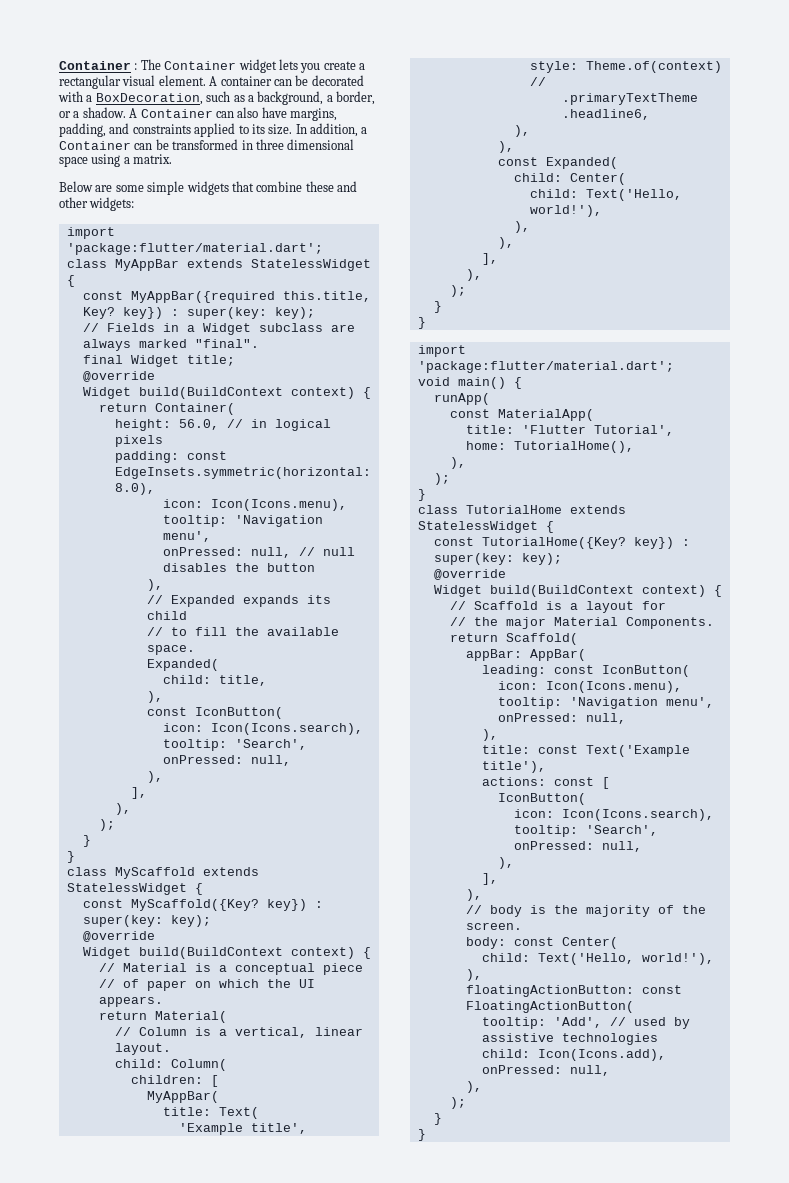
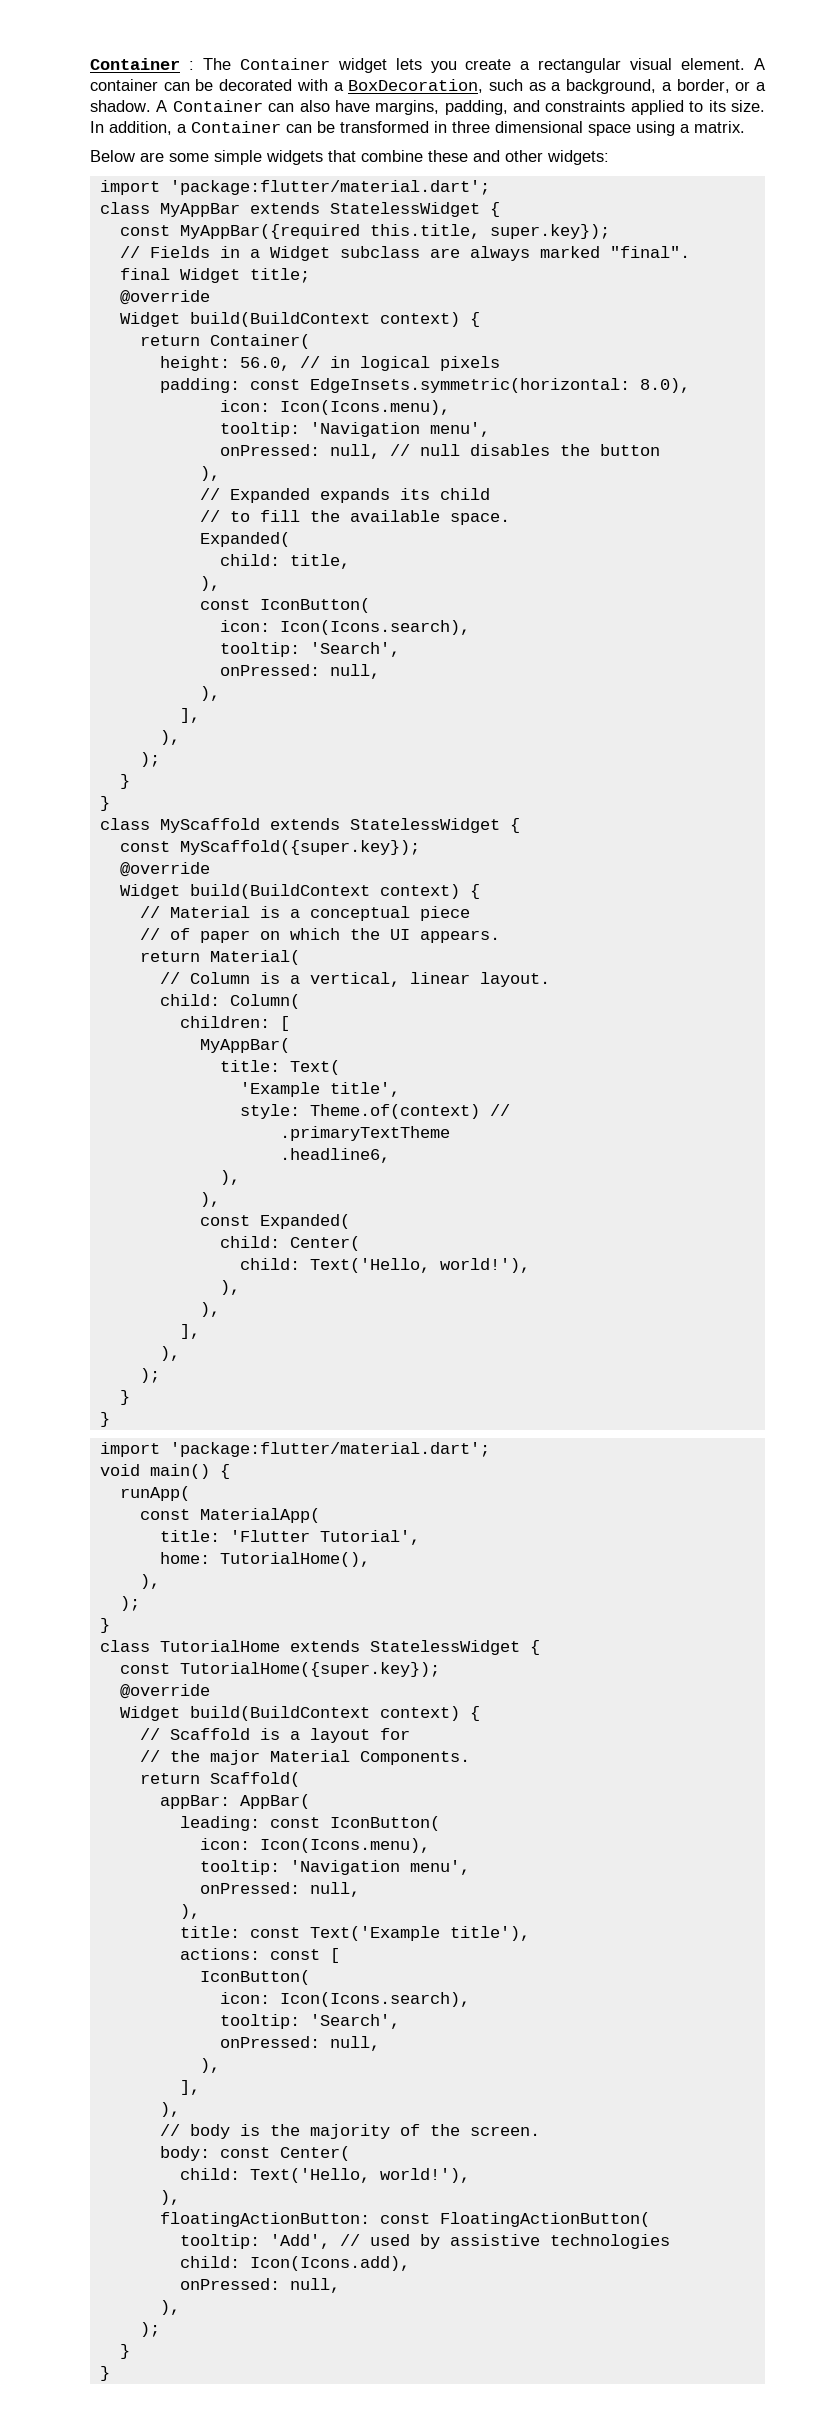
[82,307,315,319] Key? key}) : super(key: key); -> [489,224,610,239] super.key});
[130,899,323,911] [82,915,211,927] MyScaffold({Key? key}) : super(key: key); -> [179,840,420,855] MyScaffold({super.key});
[481,537,690,549] [433,553,562,565] TutorialHome({Key? key}) : super(key: key); -> [179,1662,440,1677] TutorialHome({super.key});

